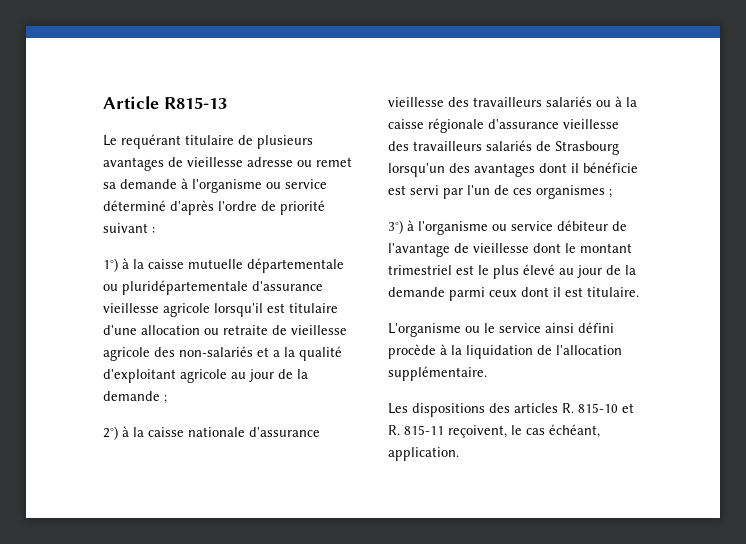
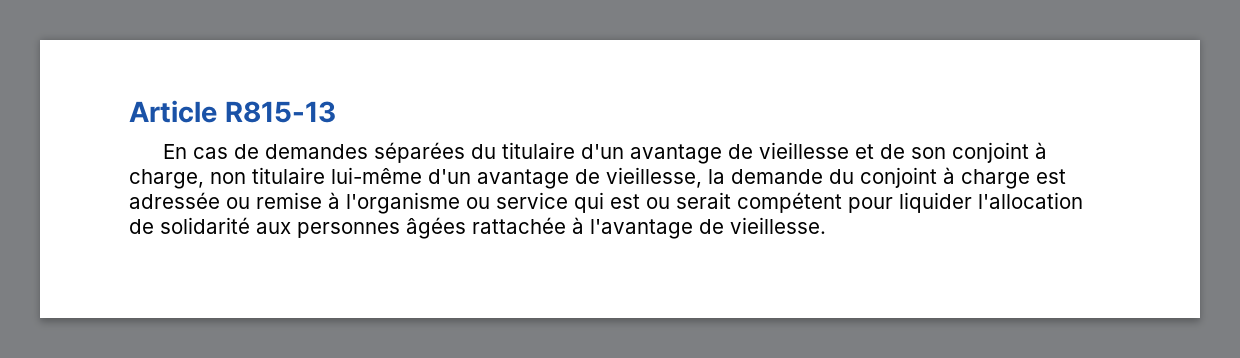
[103,134,313,149] [103,157,352,171] [103,178,327,193] [103,200,325,215] [103,223,155,233] [103,258,344,273] [103,280,323,295] [103,303,338,317] [103,325,347,335] [103,346,342,361] [103,369,308,383] [103,391,167,404] [103,426,320,440] [388,96,637,107] [388,118,619,133] [388,140,619,155] [388,162,638,177] [388,185,612,199] [388,220,627,235] [388,243,632,257] [388,264,636,279] [388,287,639,301] [388,322,614,337] [388,344,622,359] [388,366,487,381] [388,403,634,417] [388,424,600,438] [388,447,459,461] Le requérant titulaire de plusieurs avantages de vieillesse adresse ou remet sa demande à l'organisme ou service déterminé d'après l'ordre de priorité suivant : // 1°) à la caisse mutuelle départementale ou pluridépartementale d'assurance vieillesse agricole lorsqu'il est titulaire d'une allocation ou retraite de vieillesse agricole des non-salariés et a la qualité d'exploitant agricole au jour de la demande ; // 2°) à la caisse nationale d'assurance vieillesse des travailleurs salariés ou à la caisse régionale d'assurance vieillesse des travailleurs salariés de Strasbourg lorsqu'un des avantages dont il bénéficie est servi par l'un de ces organismes ; // 3°) à l'organisme ou service débiteur de l'avantage de vieillesse dont le montant trimestriel est le plus élevé au jour de la demande parmi ceux dont il est titulaire. // L'organisme ou le service ainsi défini procède à la liquidation de l'allocation supplémentaire. // Les dispositions des articles R. 815-10 et R. 815-11 reçoivent, le cas échéant, application. -> [162,142,1047,164] [129,167,1066,189] [129,192,1083,214] [129,217,826,239] En cas de demandes séparées du titulaire d'un avantage de vieillesse et de son conjoint à charge, non titulaire lui-même d'un avantage de vieillesse, la demande du conjoint à charge est adressée ou remise à l'organisme ou service qui est ou serait compétent pour liquider l'allocation de solidarité aux personnes âgées rattachée à l'avantage de vieillesse.

